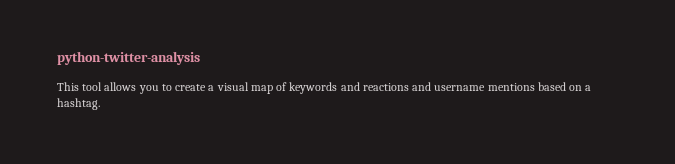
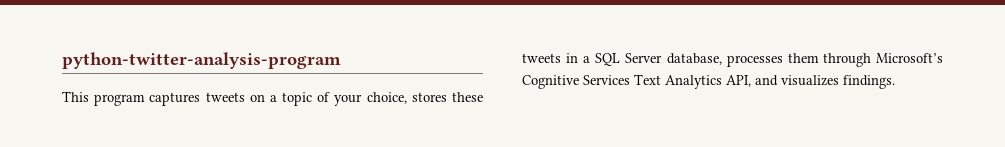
[57,51,200,65] python-twitter-analysis -> [62,52,341,69] python-twitter-analysis-program
[82,82,592,94] [57,98,100,110] tool allows you to create a visual map of keywords and reactions and username mentions based on a hashtag. -> [94,92,484,106] [522,53,943,67] [522,74,895,89] program captures tweets on a topic of your choice, stores these tweets in a SQL Server database, processes them through Microsoft’s Cognitive Services Text Analytics API, and visualizes findings.

